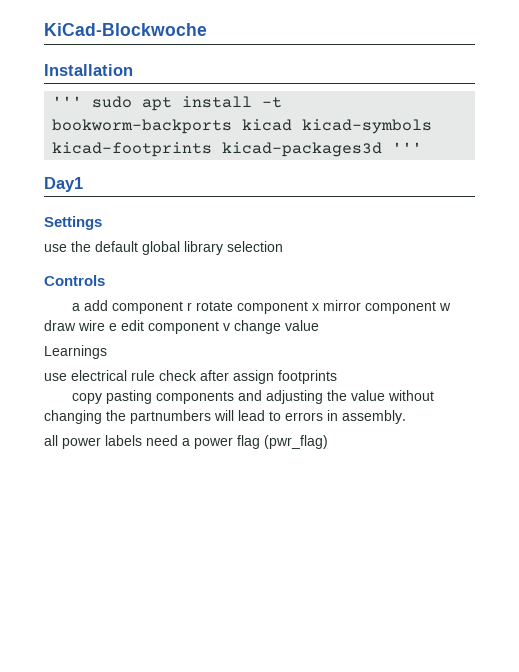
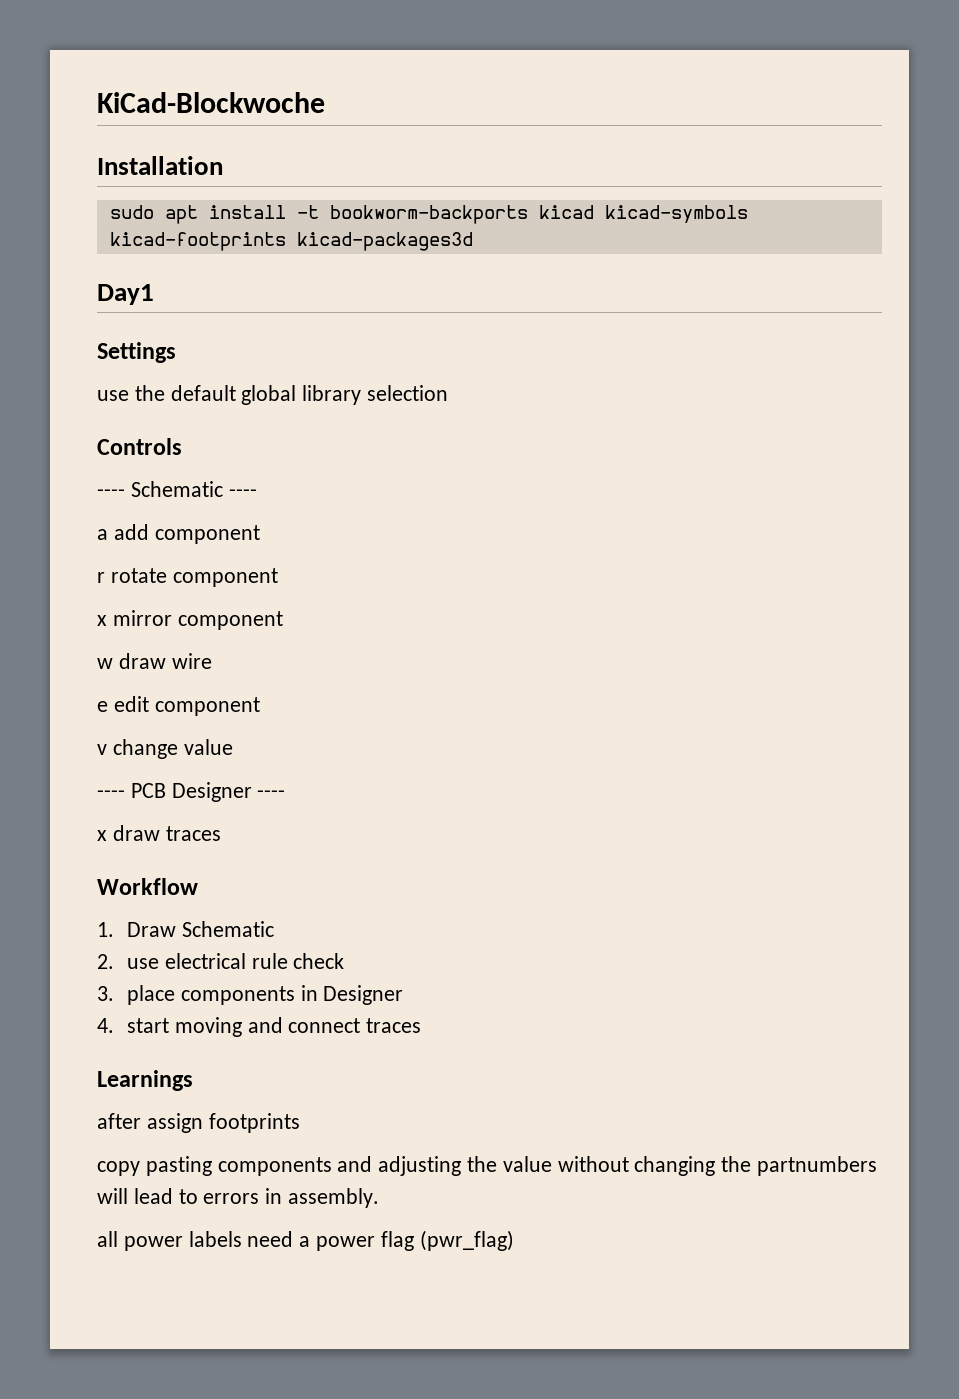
[52,96,83,107] ''' -> (223, 165) none
[392,142,423,153] ''' -> (473, 241) none
(105, 280) none -> [97,481,257,497] // ---- Schematic ----
(184, 307) none -> (260, 534) //
(309, 307) none -> (278, 577) //
(437, 307) none -> (283, 620) //
(105, 325) none -> (212, 661) //
(219, 327) none -> (260, 706) //
[44,345,107,359] [44,370,197,381] Learnings // use electrical rule check -> [97,782,286,802] [97,825,221,841] [97,878,198,895] [97,921,274,937] [97,953,345,969] [97,985,404,1005] [97,1017,422,1037] [97,1070,193,1091] ---- PCB Designer ---- // x draw traces // Workflow // 1. Draw Schematic // 2. use electrical rule check // 3. place components in Designer // 4. start moving and connect traces // Learnings //

